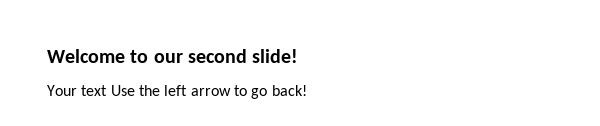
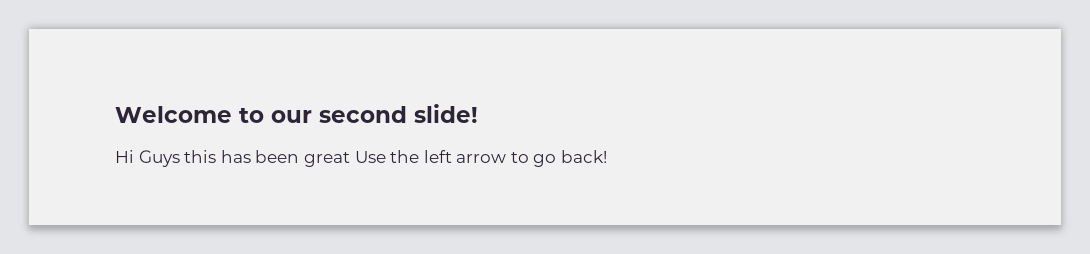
[47,85,108,96] Your text -> [115,150,350,167] Hi Guys this has been great

